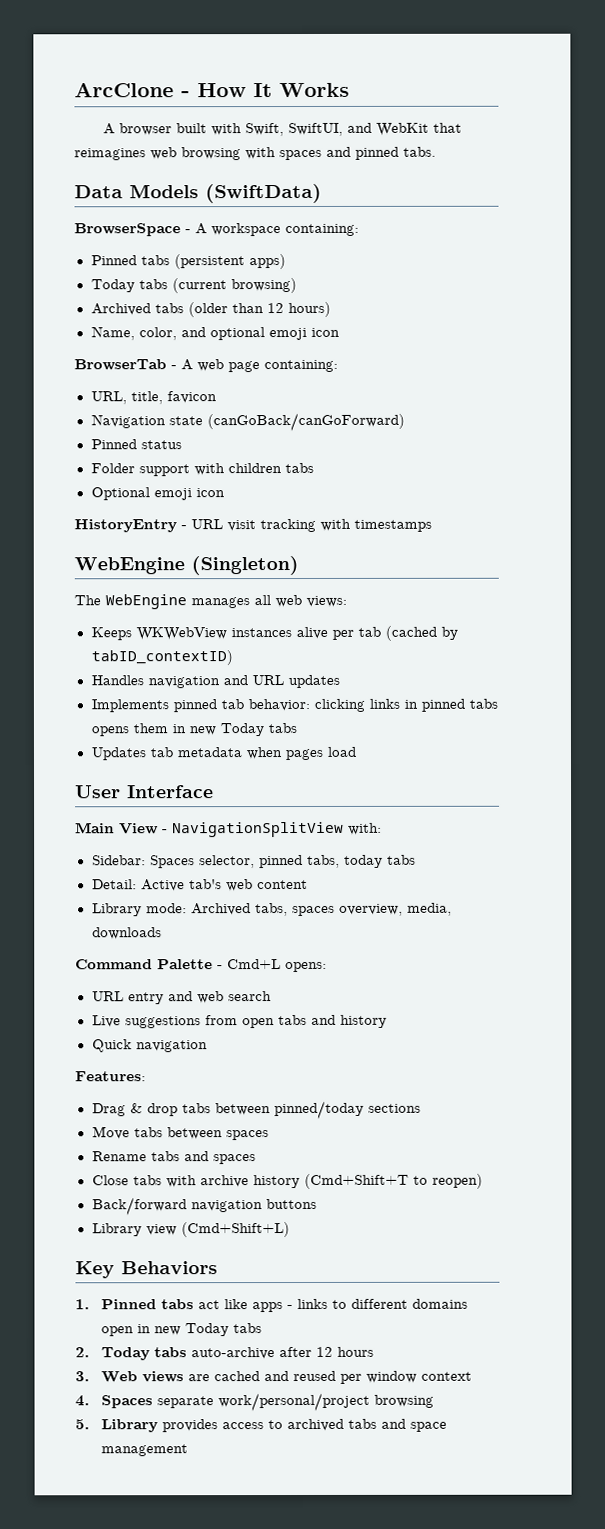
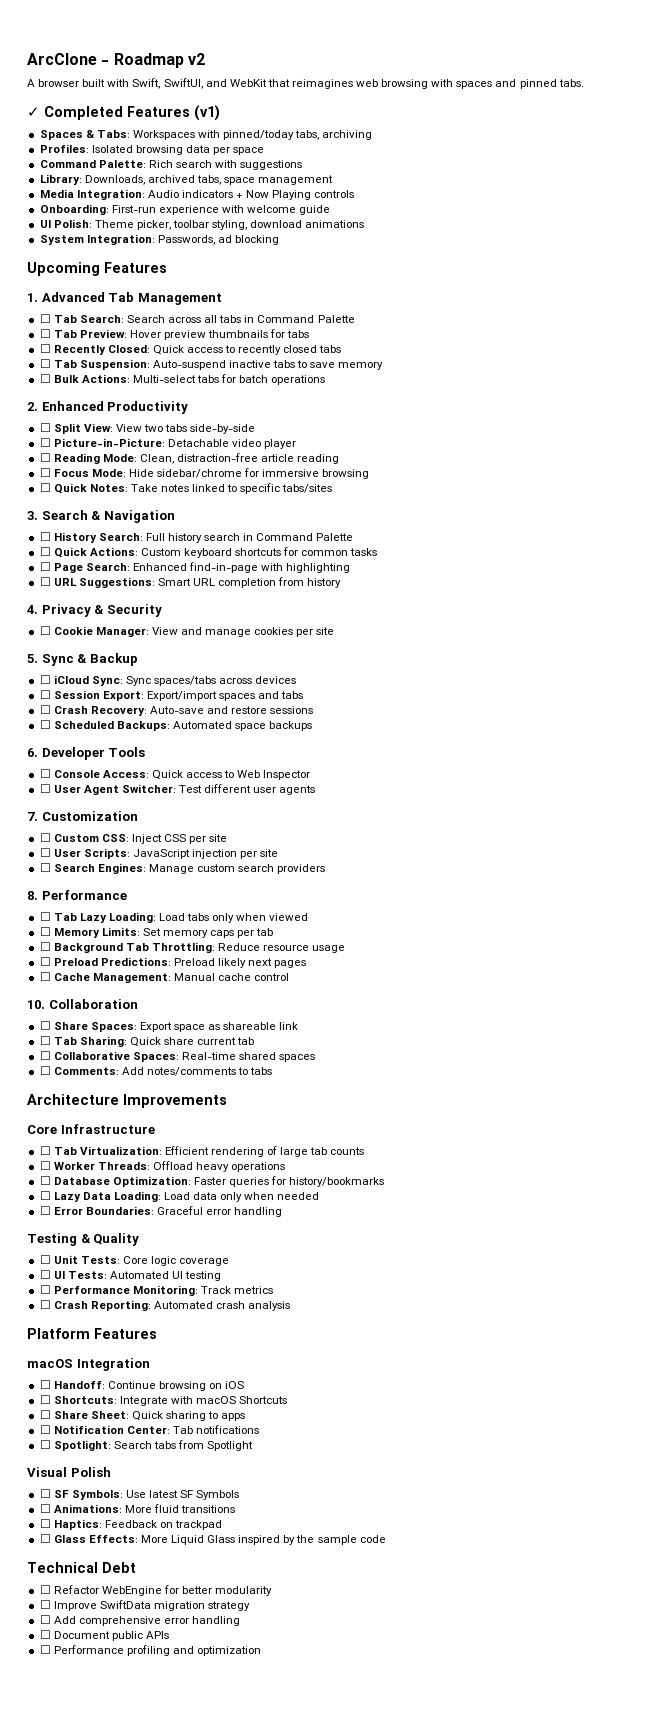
[197,82,350,98] How It Works -> [113,53,205,68] Roadmap v2
[74,183,322,204] [74,223,359,237] [90,254,286,270] [90,278,297,294] [90,301,331,318] [90,326,340,341] [74,359,338,373] [90,391,217,405] [90,412,405,432] [90,439,182,450] [90,462,314,477] [90,487,225,501] [74,518,432,533] [74,556,299,576] [74,594,347,610] [90,625,458,641] [90,650,233,666] [90,674,340,689] [90,698,498,713] [90,723,297,737] [90,746,356,761] [75,785,214,799] [75,821,382,838] [91,854,416,869] [91,879,308,892] [91,902,452,917] [91,927,162,940] [75,959,327,973] [91,991,272,1005] [91,1014,387,1029] [91,1039,208,1053] [75,1071,146,1082] [91,1100,421,1120] [91,1126,269,1141] [91,1151,256,1165] [91,1173,483,1189] [91,1197,317,1216] [91,1222,290,1238] [75,1261,218,1279] [75,1298,469,1313] [101,1323,263,1337] [75,1346,375,1361] [75,1370,473,1384] [75,1392,435,1412] [75,1418,448,1433] [101,1444,189,1457] Data Models (SwiftData) // BrowserSpace - A workspace containing: // Pinned tabs (persistent apps) // Today tabs (current browsing) // Archived tabs (older than 12 hours) // Name, color, and optional emoji icon // BrowserTab - A web page containing: // URL, title, favicon // Navigation state (canGoBack/canGoForward) // Pinned status // Folder support with children tabs // Optional emoji icon // HistoryEntry - URL visit tracking with timestamps // WebEngine (Singleton) // The WebEngine manages all web views: // Keeps WKWebView instances alive per tab (cached by tabID_contextID) // Handles navigation and URL updates // Implements pinned tab behavior: clicking links in pinned tabs opens them in new Today tabs // Updates tab metadata when pages load // User Interface // Main View - NavigationSplitView with: // Sidebar: Spaces selector, pinned tabs, today tabs // Detail: Active tab's web content // Library mode: Archived tabs, spaces overview, media, downloads // Command Palette - Cmd+L opens: // URL entry and web search // Live suggestions from open tabs and history // Quick navigation // Features: // Drag & drop tabs between pinned/today sections // Move tabs between spaces // Rename tabs and spaces // Close tabs with archive history (Cmd+Shift+T to reopen) // Back/forward navigation buttons // Library view (Cmd+Shift+L) // Key Behaviors // 1. Pinned tabs act like apps - links to different domains open in new Today tabs // 2. Today tabs auto-archive after 12 hours // 3. Web views are cached and reused per window context // 4. Spaces separate work/personal/project browsing // 5. Library provides access to archived tabs and space management -> [27,105,220,121] [39,130,373,140] [39,144,265,155] [39,160,303,170] [39,174,334,185] [39,189,355,200] [39,204,331,215] [39,219,365,230] [39,234,280,245] [27,262,167,276] [27,292,222,305] [39,314,355,323] [39,329,310,340] [39,344,342,355] [39,359,384,370] [39,374,326,385] [27,401,189,414] [39,423,256,434] [39,438,297,449] [39,453,340,464] [39,468,370,479] [39,483,333,494] [27,510,175,523] [39,532,354,543] [39,547,378,558] [39,562,351,573] [39,577,342,588] [27,604,162,617] [39,626,335,637] [27,653,138,666] [39,675,297,686] [39,690,304,701] [39,705,314,716] [39,720,313,731] [27,747,146,760] [39,769,311,780] [39,784,316,795] [27,811,138,821] [39,833,228,844] [39,848,279,859] [39,863,326,874] [27,890,127,900] [39,912,309,923] [39,927,274,938] [39,942,346,953] [39,957,307,968] [39,972,290,983] [27,999,138,1009] [39,1021,299,1032] [39,1036,255,1047] [39,1051,316,1062] [39,1066,273,1076] [27,1094,227,1108] [27,1124,155,1134] [39,1146,365,1157] [39,1161,286,1172] [39,1176,385,1187] [39,1191,320,1202] [39,1206,283,1217] [27,1233,140,1246] [39,1255,230,1266] [39,1270,222,1281] [39,1285,274,1296] [39,1300,291,1311] [27,1328,157,1339] [27,1358,150,1371] [39,1380,245,1391] [39,1395,288,1406] [39,1410,246,1421] [39,1425,260,1434] [39,1440,254,1451] [27,1467,111,1477] [39,1489,240,1500] [39,1504,236,1513] [39,1519,223,1530] [39,1534,386,1545] [27,1562,136,1573] [39,1585,273,1596] [39,1600,251,1611] [39,1615,241,1626] [39,1630,169,1641] [39,1645,262,1656] ✓ Completed Features (v1) // Spaces & Tabs: Workspaces with pinned/today tabs, archiving // Profiles: Isolated browsing data per space // Command Palette: Rich search with suggestions // Library: Downloads, archived tabs, space management // Media Integration: Audio indicators + Now Playing controls // Onboarding: First-run experience with welcome guide // UI Polish: Theme picker, toolbar styling, download animations // System Integration: Passwords, ad blocking // Upcoming Features // 1. Advanced Tab Management // ☐ Tab Search: Search across all tabs in Command Palette // ☐ Tab Preview: Hover preview thumbnails for tabs // ☐ Recently Closed: Quick access to recently closed tabs // ☐ Tab Suspension: Auto-suspend inactive tabs to save memory // ☐ Bulk Actions: Multi-select tabs for batch operations // 2. Enhanced Productivity // ☐ Split View: View two tabs side-by-side // ☐ Picture-in-Picture: Detachable video player // ☐ Reading Mode: Clean, distraction-free article reading // ☐ Focus Mode: Hide sidebar/chrome for immersive browsing // ☐ Quick Notes: Take notes linked to specific tabs/sites // 3. Search & Navigation // ☐ History Search: Full history search in Command Palette // ☐ Quick Actions: Custom keyboard shortcuts for common tasks // ☐ Page Search: Enhanced find-in-page with highlighting // ☐ URL Suggestions: Smart URL completion from history // 4. Privacy & Security // ☐ Cookie Manager: View and manage cookies per site // 5. Sync & Backup // ☐ iCloud Sync: Sync spaces/tabs across devices // ☐ Session Export: Export/import spaces and tabs // ☐ Crash Recovery: Auto-save and restore sessions // ☐ Scheduled Backups: Automated space backups // 6. Developer Tools // ☐ Console Access: Quick access to Web Inspector // ☐ User Agent Switcher: Test different user agents // 7. Customization // ☐ Custom CSS: Inject CSS per site // ☐ User Scripts: JavaScript injection per site // ☐ Search Engines: Manage custom search providers // 8. Performance // ☐ Tab Lazy Loading: Load tabs only when viewed // ☐ Memory Limits: Set memory caps per tab // ☐ Background Tab Throttling: Reduce resource usage // ☐ Preload Predictions: Preload likely next pages // ☐ Cache Management: Manual cache control // 10. Collaboration // ☐ Share Spaces: Export space as shareable link // ☐ Tab Sharing: Quick share current tab // ☐ Collaborative Spaces: Real-time shared spaces // ☐ Comments: Add notes/comments to tabs // Architecture Improvements // Core Infrastructure // ☐ Tab Virtualization: Efficient rendering of large tab counts // ☐ Worker Threads: Offload heavy operations // ☐ Database Optimization: Faster queries for history/bookmarks // ☐ Lazy Data Loading: Load data only when needed // ☐ Error Boundaries: Graceful error handling // Testing & Quality // ☐ Unit Tests: Core logic coverage // ☐ UI Tests: Automated UI testing // ☐ Performance Monitoring: Track metrics // ☐ Crash Reporting: Automated crash analysis // Platform Features // macOS Integration // ☐ Handoff: Continue browsing on iOS // ☐ Shortcuts: Integrate with macOS Shortcuts // ☐ Share Sheet: Quick sharing to apps // ☐ Notification Center: Tab notifications // ☐ Spotlight: Search tabs from Spotlight // Visual Polish // ☐ SF Symbols: Use latest SF Symbols // ☐ Animations: More fluid transitions // ☐ Haptics: Feedback on trackpad // ☐ Glass Effects: More Liquid Glass inspired by the sample code // Technical Debt // ☐ Refactor WebEngine for better modularity // ☐ Improve SwiftData migration strategy // ☐ Add comprehensive error handling // ☐ Document public APIs // ☐ Performance profiling and optimization

